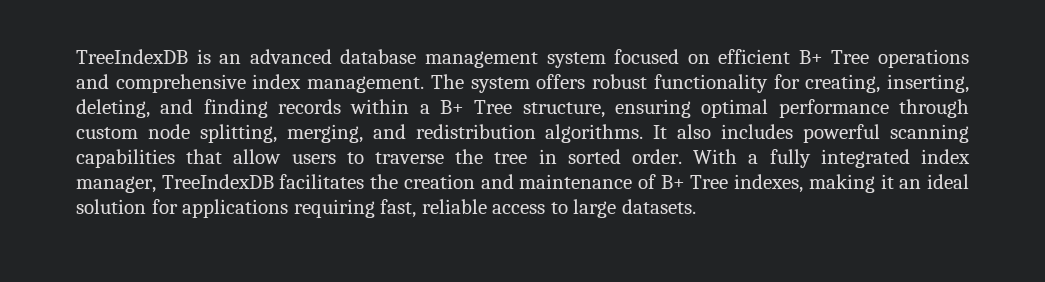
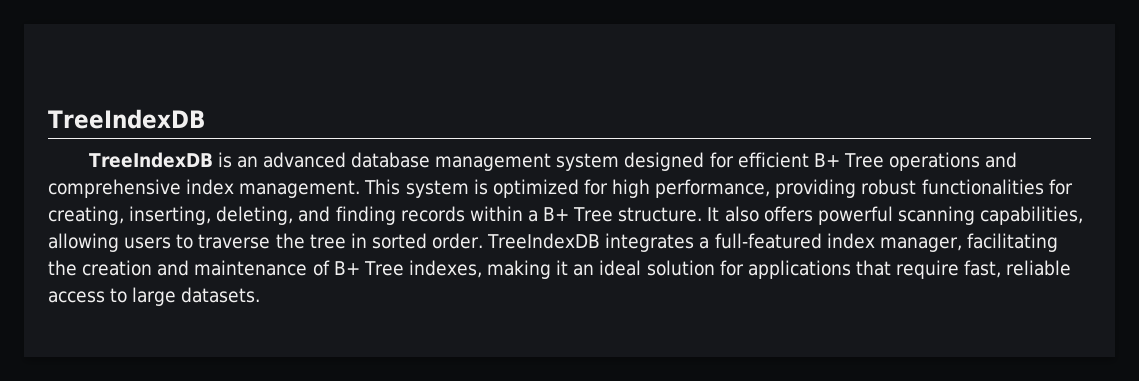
[76,49,188,64] TreeIndexDB -> [48,109,205,129] [88,152,213,168] TreeIndexDB // TreeIndexDB
[614,49,710,64] focused on -> [624,152,734,171] designed for
[430,74,768,93] The system offers robust functionality -> [364,179,1044,198] This system is optimized for high performance, providing robust functionalities
[522,99,969,118] [76,124,644,143] structure, ensuring optimal performance through custom node splitting, merging, and redistribution algorithms. -> [618,207,703,222] structure.
[721,124,794,139] includes -> [763,206,813,222] offers
[76,149,282,168] capabilities that allow -> [980,206,1084,225] [48,233,119,252] capabilities, allowing
[693,149,971,168] [76,174,365,193] With a fully integrated index manager, TreeIndexDB facilitates -> [487,233,1058,252] TreeIndexDB integrates a full-featured index manager, facilitating
[293,199,375,218] requiring -> [855,260,960,279] that require

